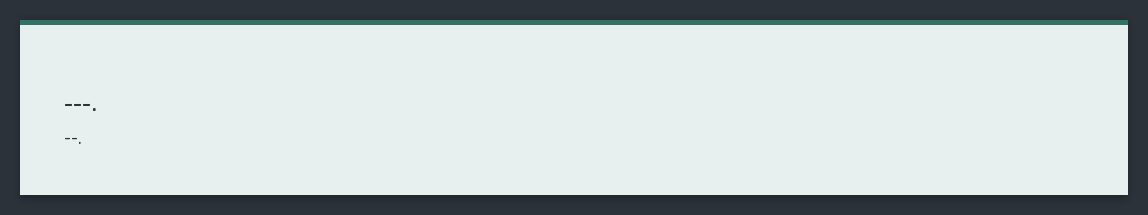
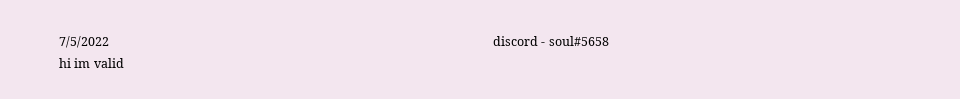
[64,103,97,111] [64,137,82,144] ---. // --. -> [59,36,109,48] [59,58,124,68] [493,36,609,46] 7/5/2022 // hi im valid // discord - soul#5658

